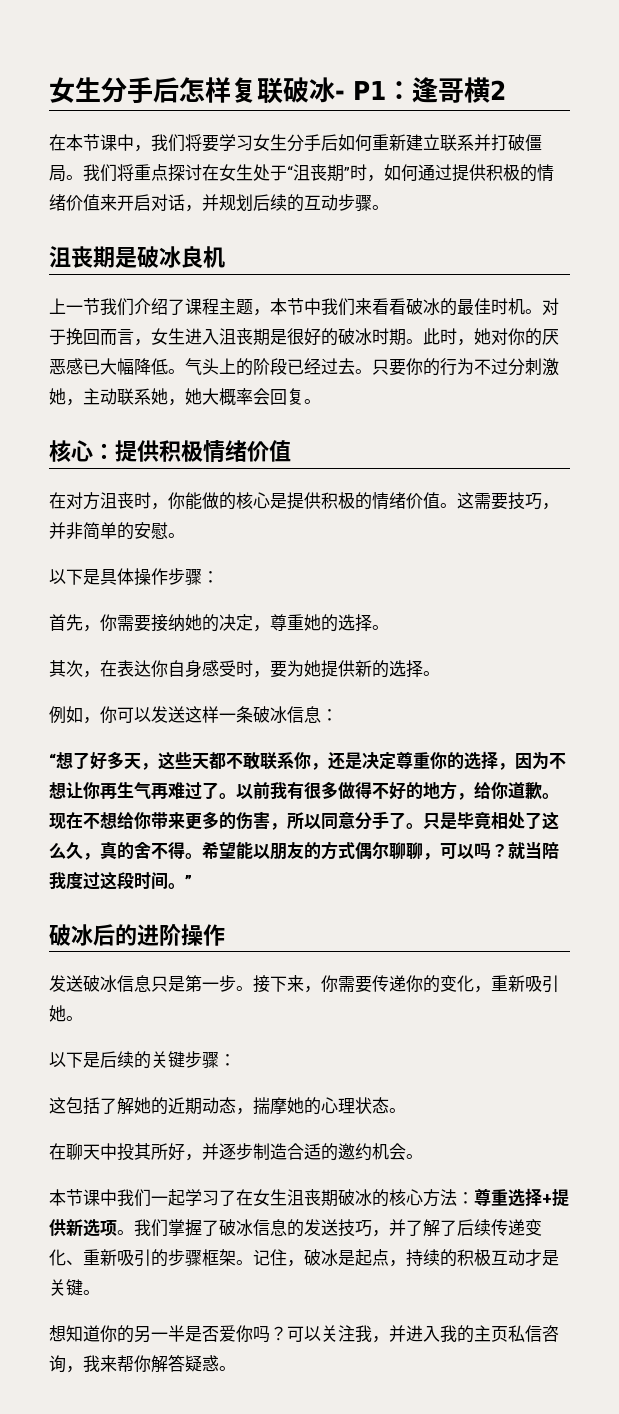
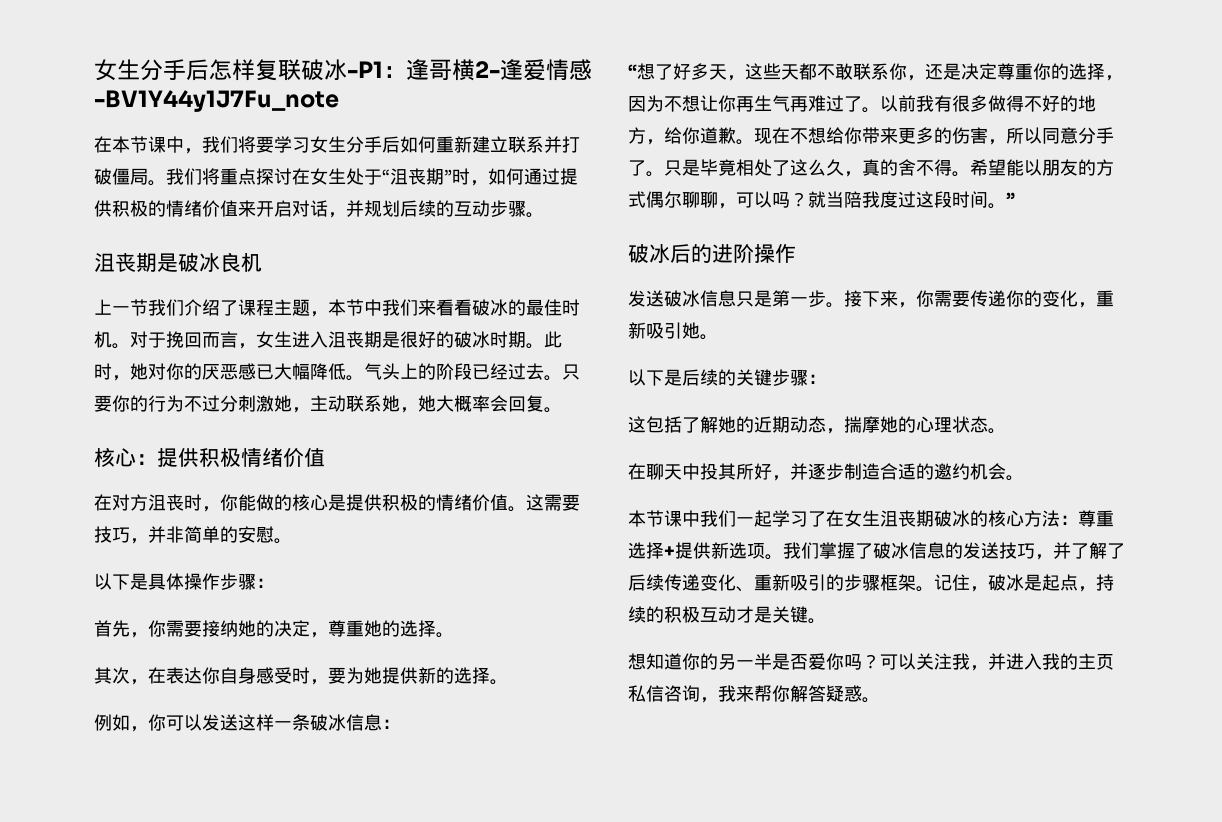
[335,77,506,103] - P1：逢哥横2 -> [347,59,592,81] [94,90,339,112] -P1：逢哥横2-逢爱情感-BV1Y44y1J7Fu_note

